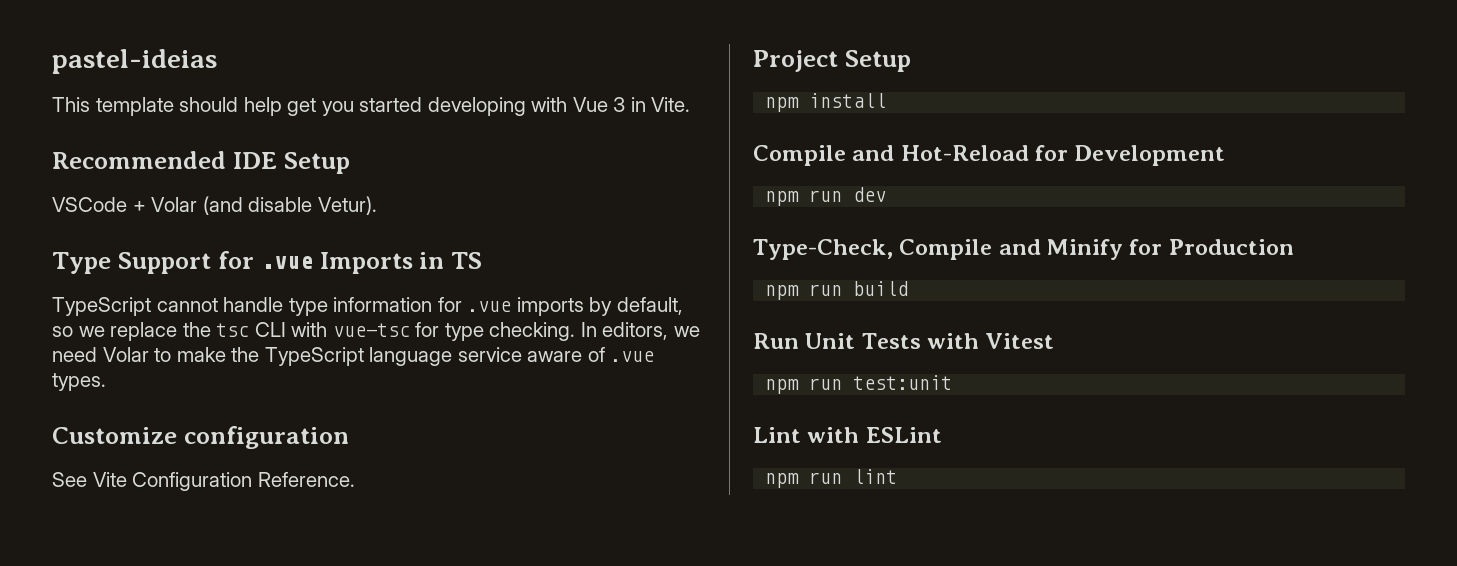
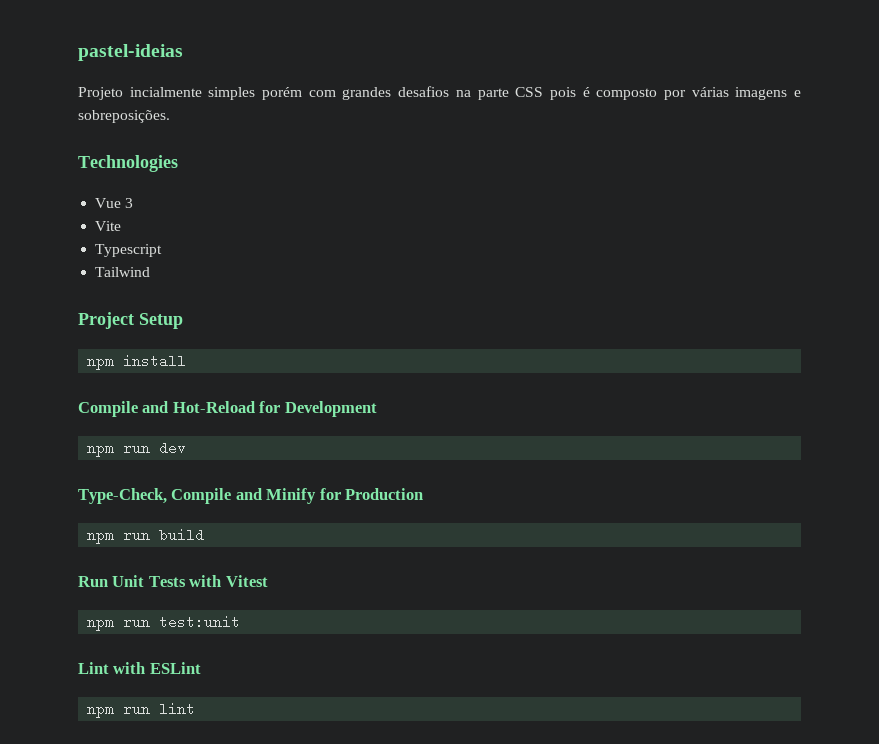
[52,97,691,116] [52,151,350,174] [52,196,377,215] [52,251,483,274] [52,297,683,316] [52,322,700,341] [52,347,655,366] [52,373,106,391] [52,426,349,449] [52,472,355,491] This template should help get you started developing with Vue 3 in Vite. // Recommended IDE Setup // VSCode + Volar (and disable Vetur). // Type Support for .vue Imports in TS // TypeScript cannot handle type information for .vue imports by default, so we replace the tsc CLI with vue-tsc for type checking. In editors, we need Volar to make the TypeScript language service aware of .vue types. // Customize configuration // See Vite Configuration Reference. -> [78,86,801,100] [78,110,170,123] [78,155,178,172] [95,198,134,208] [95,221,122,231] [95,244,163,257] [95,267,151,277] Projeto incialmente simples porém com grandes desafios na parte CSS pois é composto por várias imagens e sobreposições. // Technologies // Vue 3 // Vite // Typescript // Tailwind

